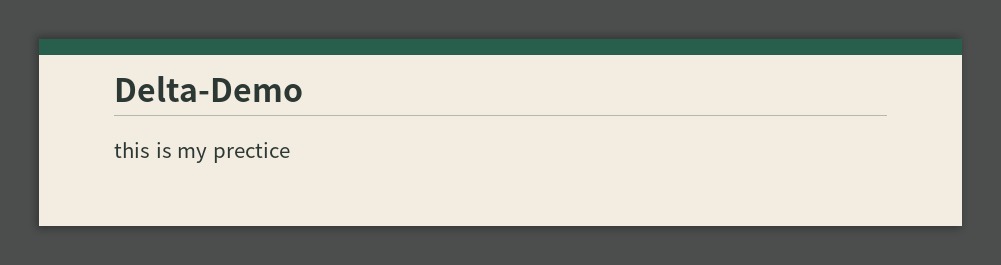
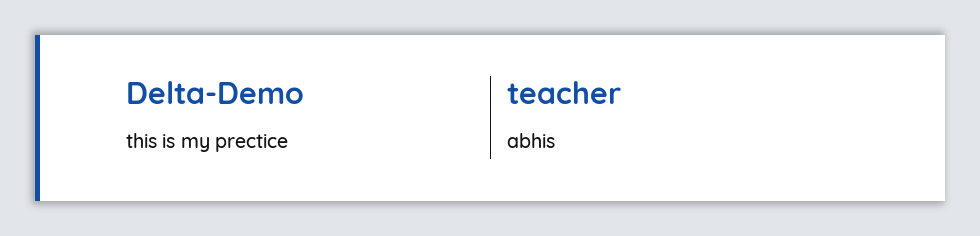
(290, 152) none -> [507,81,621,104] [507,133,555,148] // teacher // abhis

